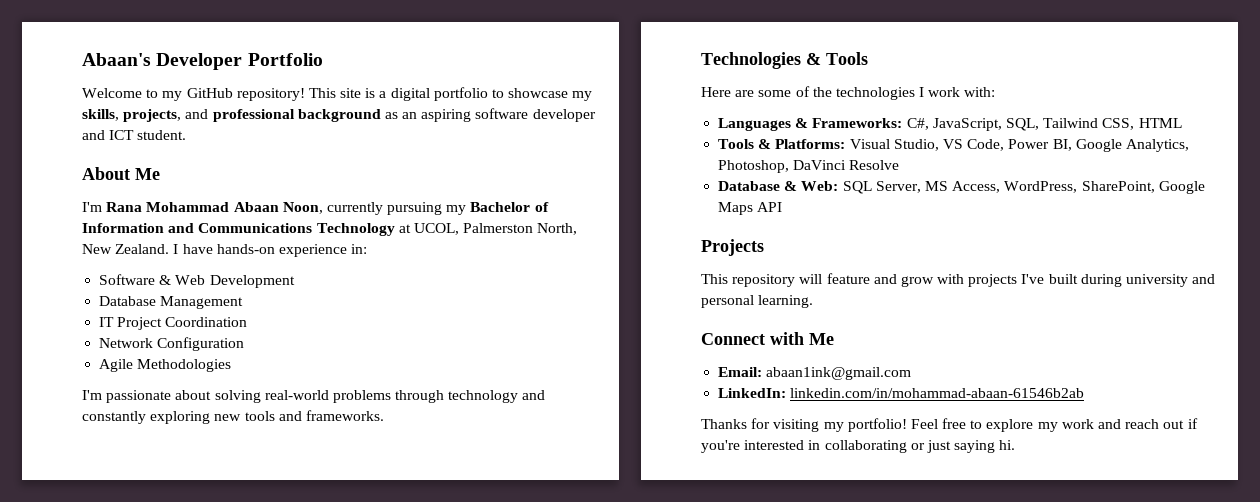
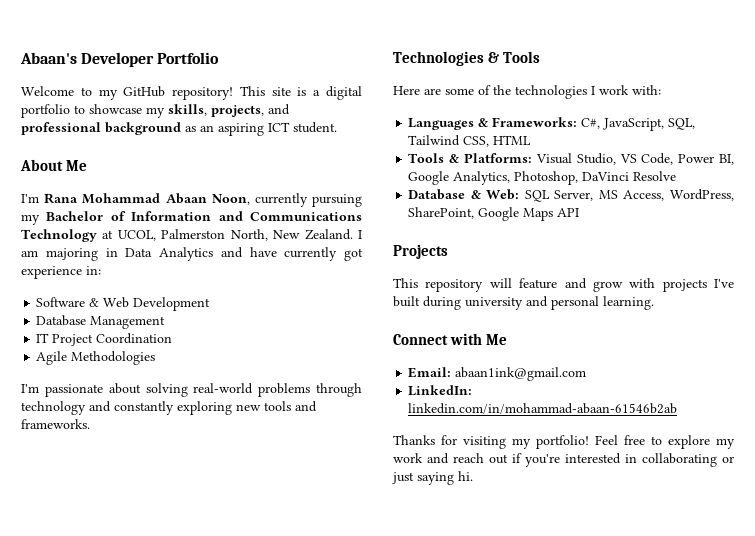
[475,108,596,122] [82,130,105,140] software developer and -> (264, 129) none
[182,244,275,254] have hands-on -> [21,247,363,261] am majoring in Data Analytics and have currently got
[99,337,245,351] // Network Configuration -> (173, 338) none

